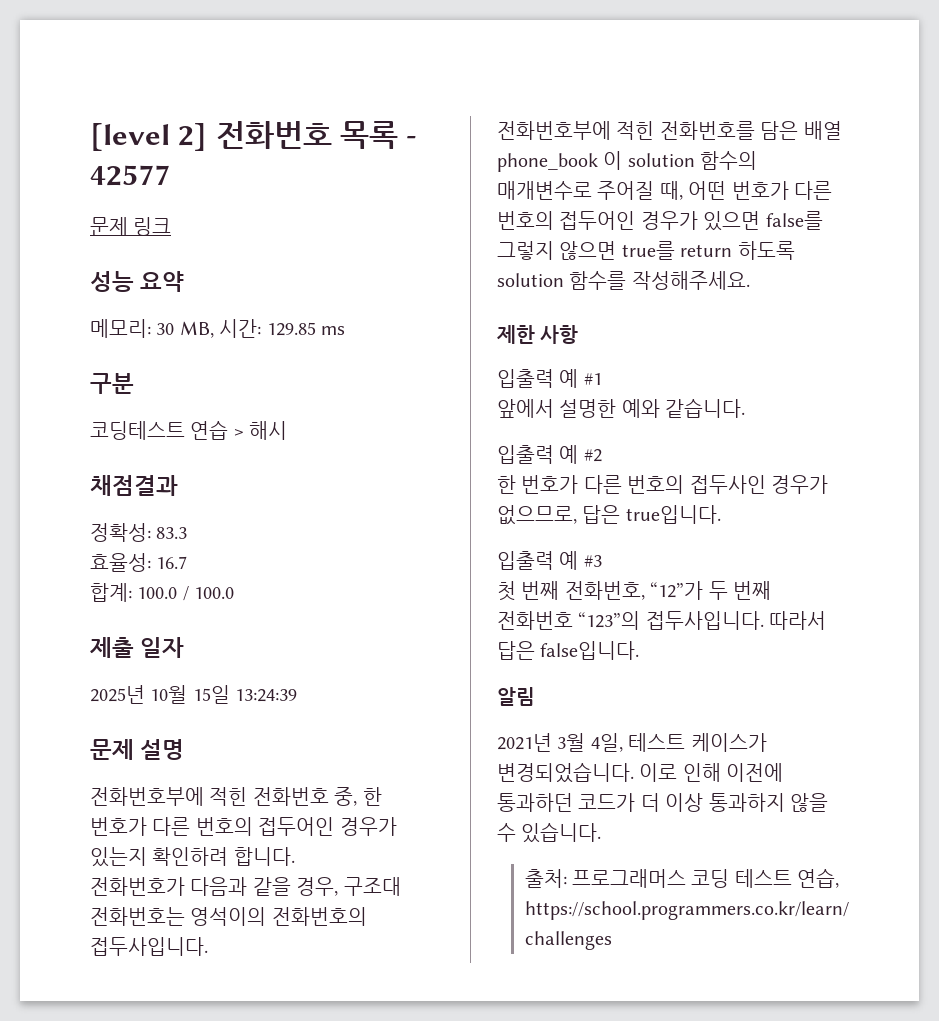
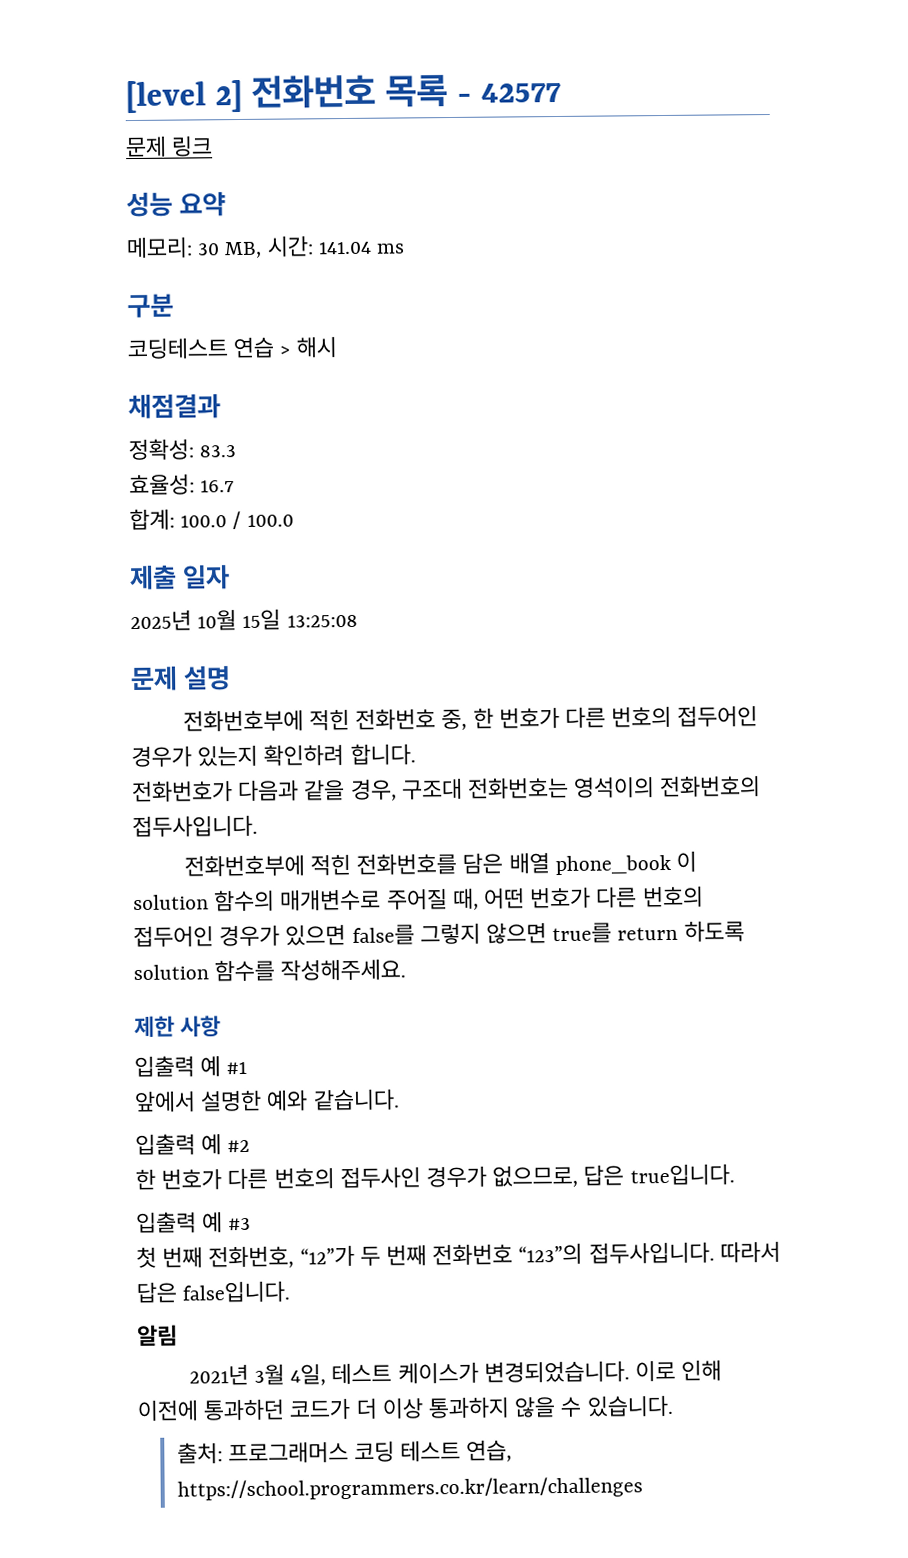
[266,322,316,336] 129.85 -> [317,241,372,255] 141.04
[235,689,298,702] 13:24:39 -> [286,614,358,628] 13:25:08

